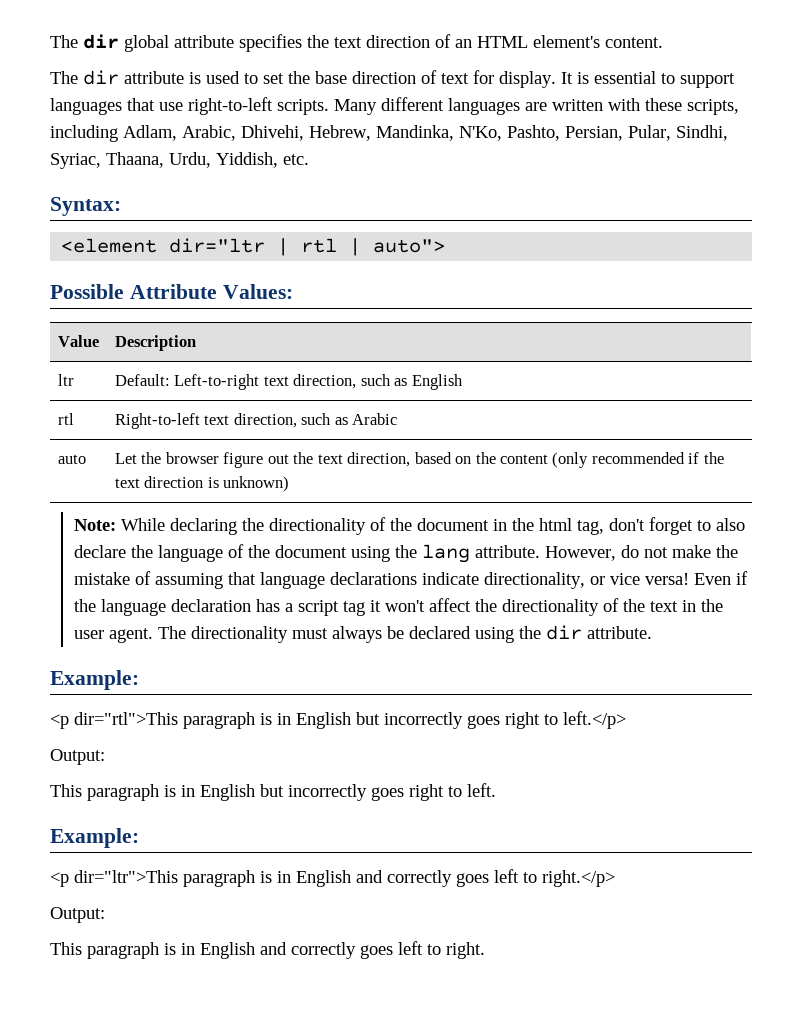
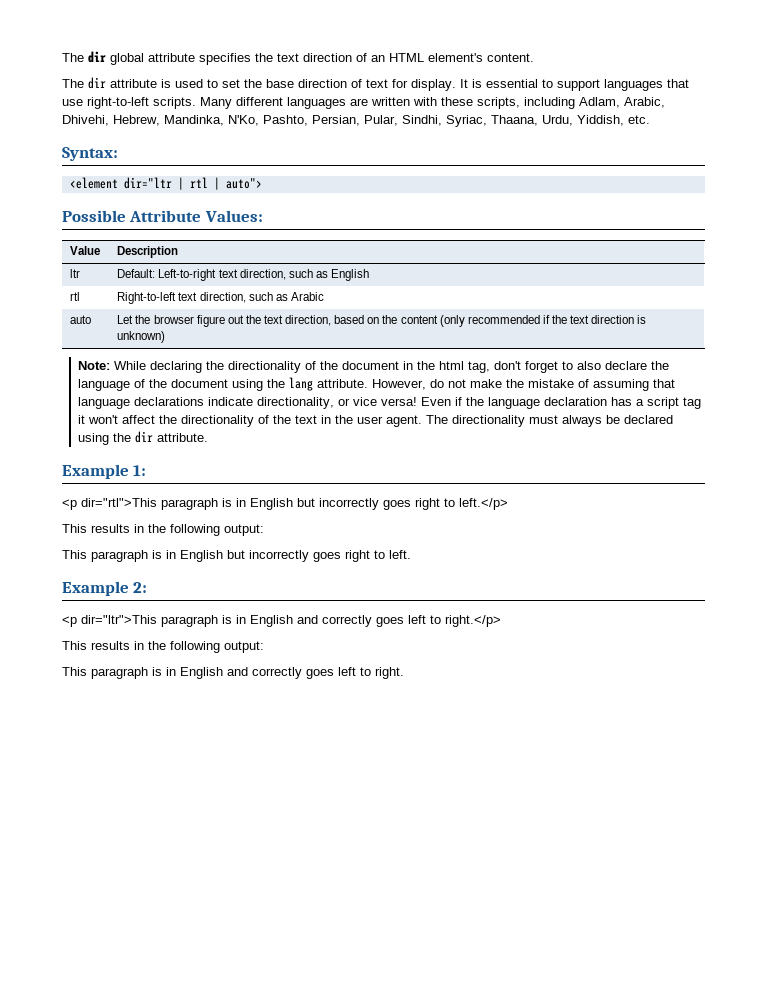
[50,670,139,690] Example: -> [62,464,147,479] Example 1:
[50,749,105,765] Output: -> [62,524,264,536] This results in the following output:
[50,828,139,848] Example: -> [62,581,148,596] Example 2:
[50,907,105,923] Output: -> [62,641,264,653] This results in the following output:

